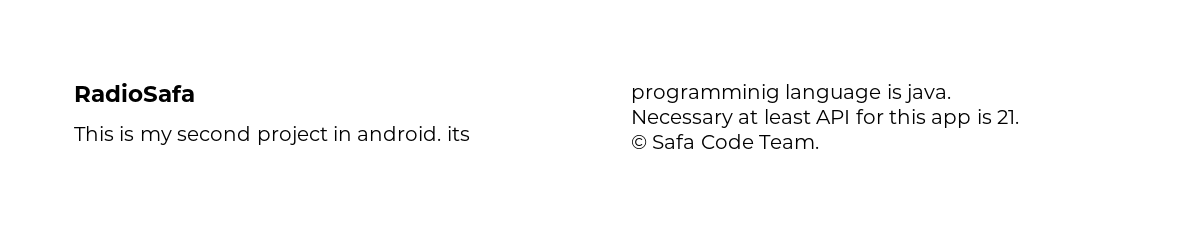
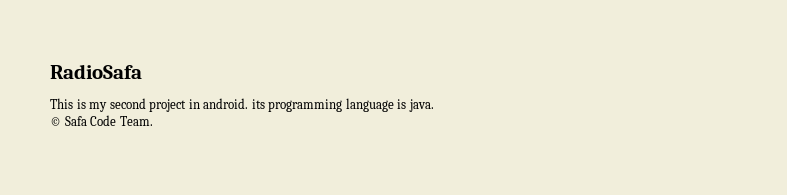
[631,84,780,103] programminig -> [268,99,343,112] programming
[631,109,1020,128] // Necessary at least API for this app is 21. -> (434, 105) none

